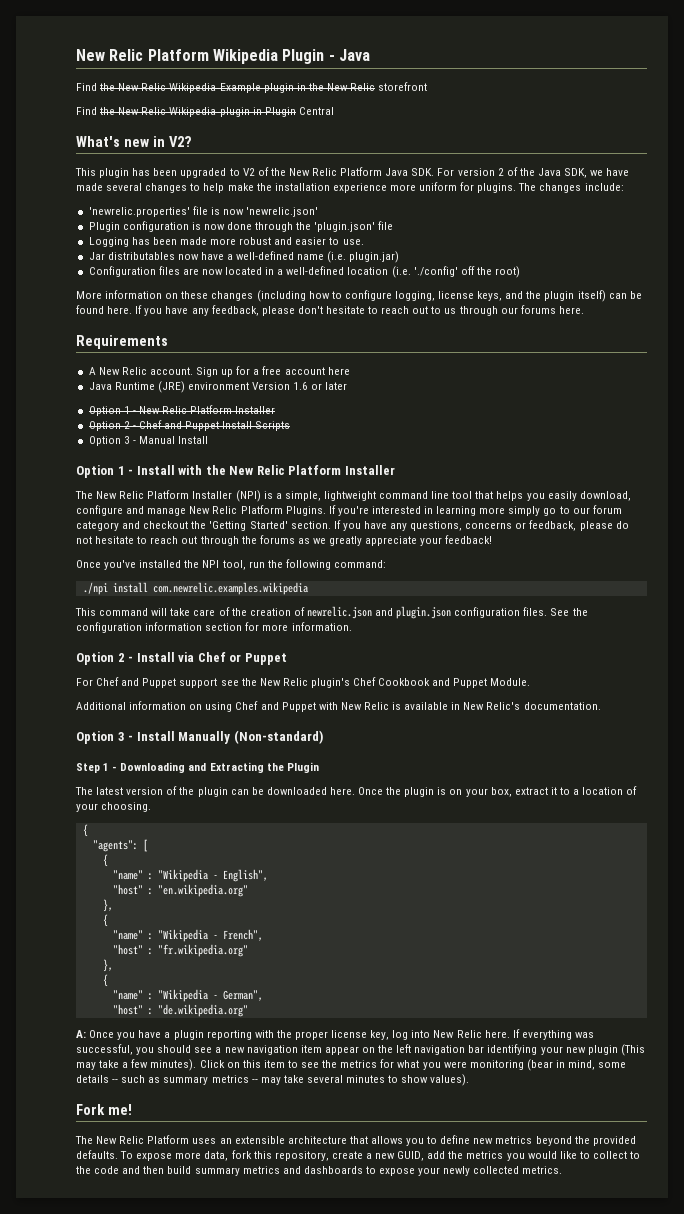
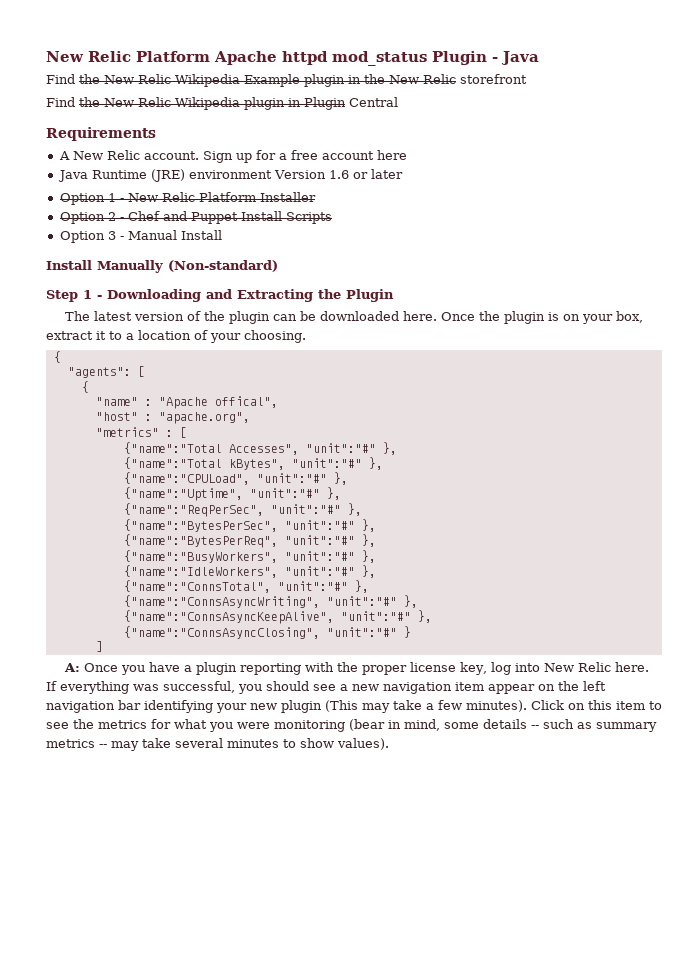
[76,49,278,64] New Relic Platform Wikipedia -> [46,51,427,66] New Relic Platform Apache httpd mod_status
[76,136,192,147] [75,167,630,178] [76,182,624,193] [88,206,319,217] [88,221,394,232] [88,237,364,247] [88,251,400,263] [88,266,521,278] [76,290,642,302] [76,305,584,316] // What's new in V2? // This plugin has been upgraded to V2 of the New Relic Platform Java SDK. For version 2 of the Java SDK, we have made several changes to help make the installation experience more uniform for plugins. The changes include: // 'newrelic.properties' file is now 'newrelic.json' // Plugin configuration is now done through the 'plugin.json' file // Logging has been made more robust and easier to use. // Jar distributables now have a well-defined name (i.e. plugin.jar) // Configuration files are now located in a well-defined location (i.e. './config' off the root) // More information on these changes (including how to configure logging, license keys, and the plugin itself) can be found here. If you have any feedback, please don't hesitate to reach out to us through our forums here. -> (398, 102) none
[76,465,395,478] [75,490,631,502] [76,505,622,516] [76,520,629,531] [76,535,493,546] [76,559,386,570] [82,582,308,595] [75,606,588,619] [76,622,352,633] [76,652,287,665] [76,677,531,688] [76,701,601,712] [76,731,134,744] Option 1 - Install with the New Relic Platform Installer // The New Relic Platform Installer (NPI) is a simple, lightweight command line tool that helps you easily download, configure and manage New Relic Platform Plugins. If you're interested in learning more simply go to our forum category and checkout the 'Getting Started' section. If you have any questions, concerns or feedback, please do not hesitate to reach out through the forums as we greatly appreciate your feedback! // Once you've installed the NPI tool, run the following command: // ./npi install com.newrelic.examples.wikipedia // This command will take care of the creation of newrelic.json and plugin.json configuration files. See the configuration information section for more information. // Option 2 - Install via Chef or Puppet // For Chef and Puppet support see the New Relic plugin's Chef Cookbook and Puppet Module. // Additional information on using Chef and Puppet with New Relic is available in New Relic's documentation. // Option 3 - -> (222, 235) none
[157,869,268,882] [112,884,248,897] [102,899,113,912] [102,914,108,927] [112,929,263,942] [112,944,248,957] [102,959,113,972] [102,974,108,987] [112,989,263,1002] [112,1004,248,1017] "Wikipedia - English", // "host" : "en.wikipedia.org" // }, // { // "name" : "Wikipedia - French", // "host" : "fr.wikipedia.org" // }, // { // "name" : "Wikipedia - German", // "host" : "de.wikipedia.org" -> [158,396,278,409] [95,412,250,424] [95,427,187,438] [123,442,397,455] [123,457,383,470] [123,472,348,485] [123,487,341,501] [123,503,362,517] [123,519,376,532] [123,534,376,548] [123,550,376,563] [123,565,376,578] [123,580,369,593] [123,595,418,608] [123,610,432,624] [123,626,411,639] [95,641,103,652] "Apache offical", // "host" : "apache.org", // "metrics" : [ // {"name":"Total Accesses", "unit":"#" }, // {"name":"Total kBytes", "unit":"#" }, // {"name":"CPULoad", "unit":"#" }, // {"name":"Uptime", "unit":"#" }, // {"name":"ReqPerSec", "unit":"#" }, // {"name":"BytesPerSec", "unit":"#" }, // {"name":"BytesPerReq", "unit":"#" }, // {"name":"BusyWorkers", "unit":"#" }, // {"name":"IdleWorkers", "unit":"#" }, // {"name":"ConnsTotal", "unit":"#" }, // {"name":"ConnsAsyncWriting", "unit":"#" }, // {"name":"ConnsAsyncKeepAlive", "unit":"#" }, // {"name":"ConnsAsyncClosing", "unit":"#" } // ]
[76,1104,132,1115] [75,1135,636,1146] [76,1150,641,1161] [76,1166,563,1176] // Fork me! // The New Relic Platform uses an extensible architecture that allows you to define new metrics beyond the provided defaults. To expose more data, fork this repository, create a new GUID, add the metrics you would like to collect to the code and then build summary metrics and dashboards to expose your newly collected metrics. -> (389, 744) none

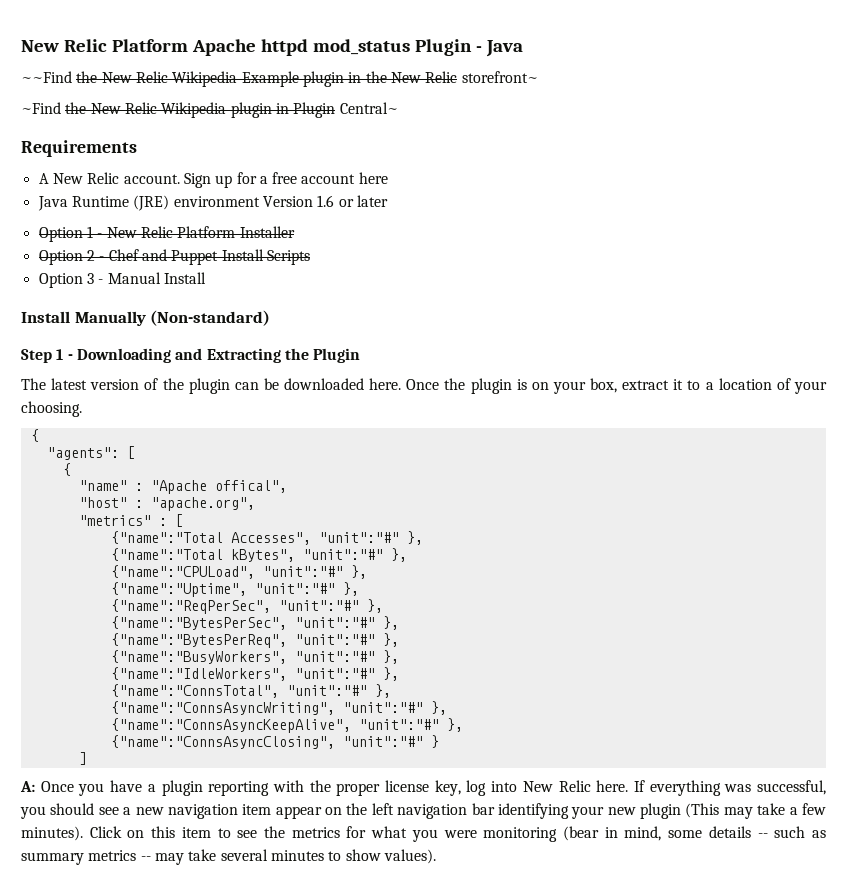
[46,74,75,84] Find -> [21,71,72,83] ~~Find
[460,74,527,84] [46,97,75,107] storefront // Find -> [461,71,538,83] [21,102,61,114] storefront~ // ~Find
[349,97,398,107] Central -> [339,102,398,114] Central~

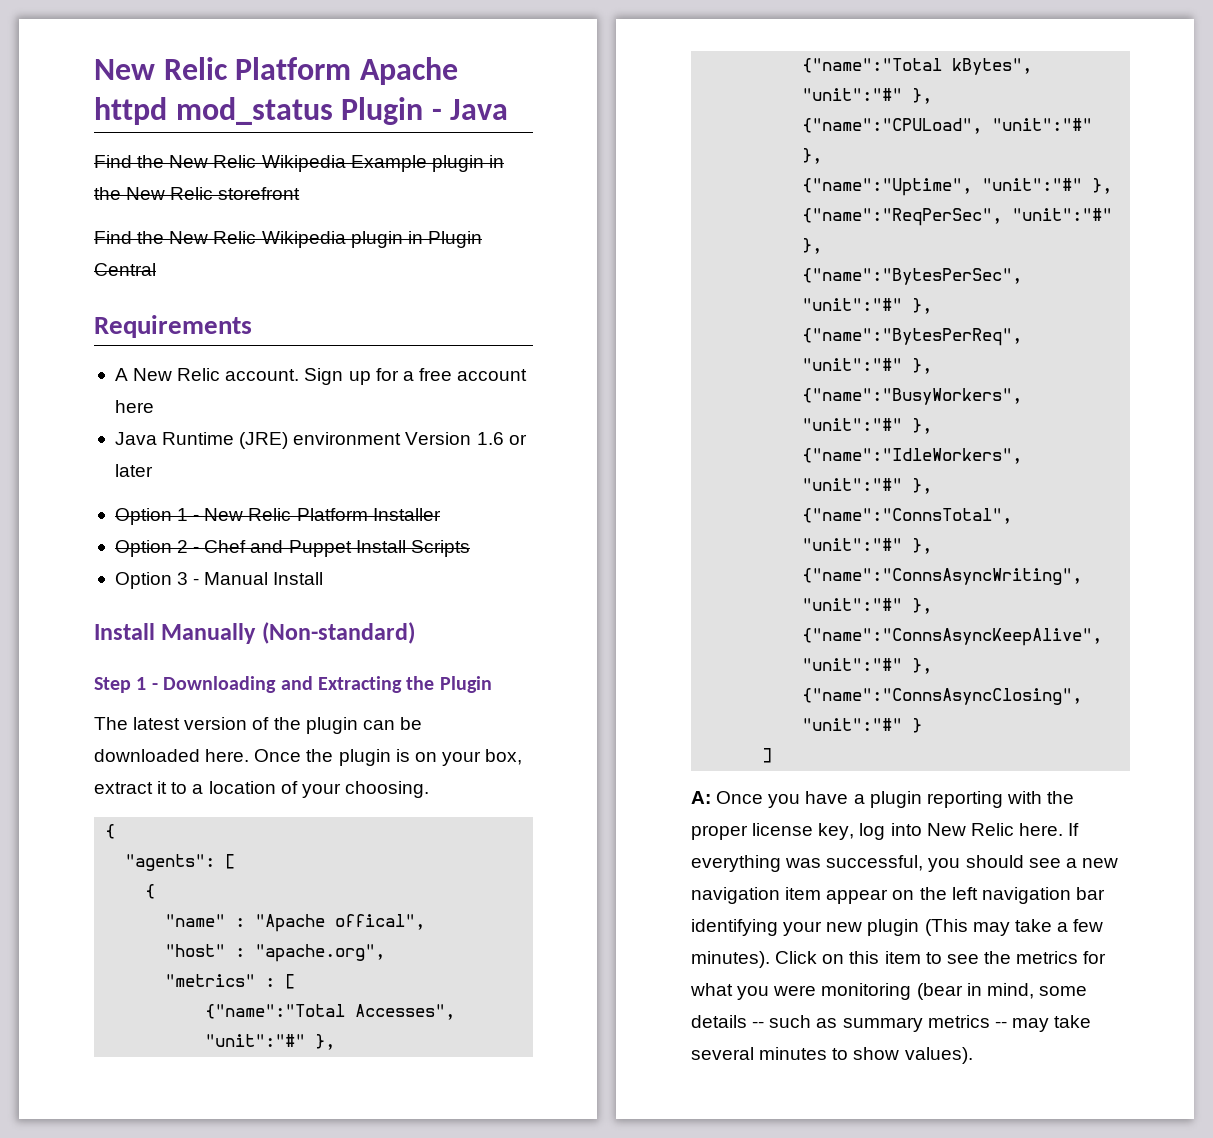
[21,71,72,83] ~~Find -> [94,155,132,168] Find
[461,71,538,83] [21,102,61,114] storefront~ // ~Find -> [218,187,301,200] [94,231,132,244] storefront // Find
[339,102,398,114] Central~ -> [94,263,156,276] Central

